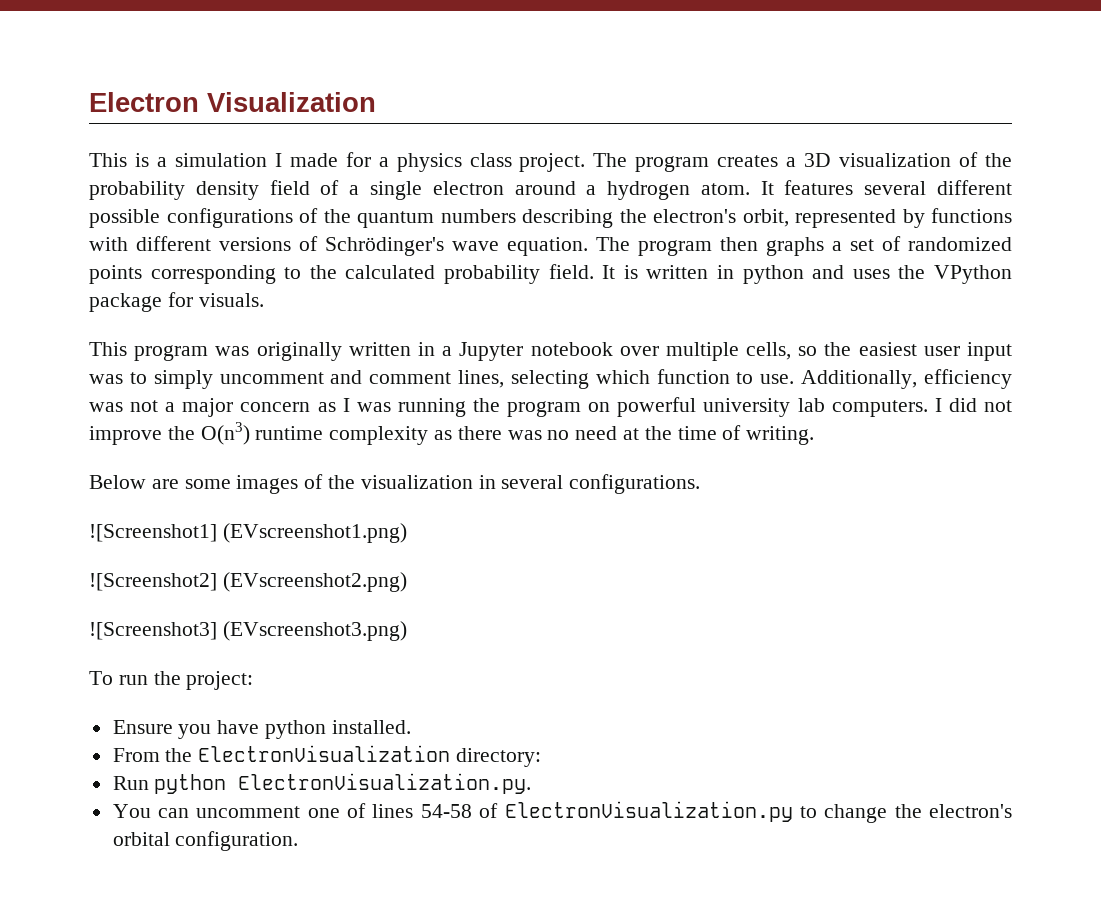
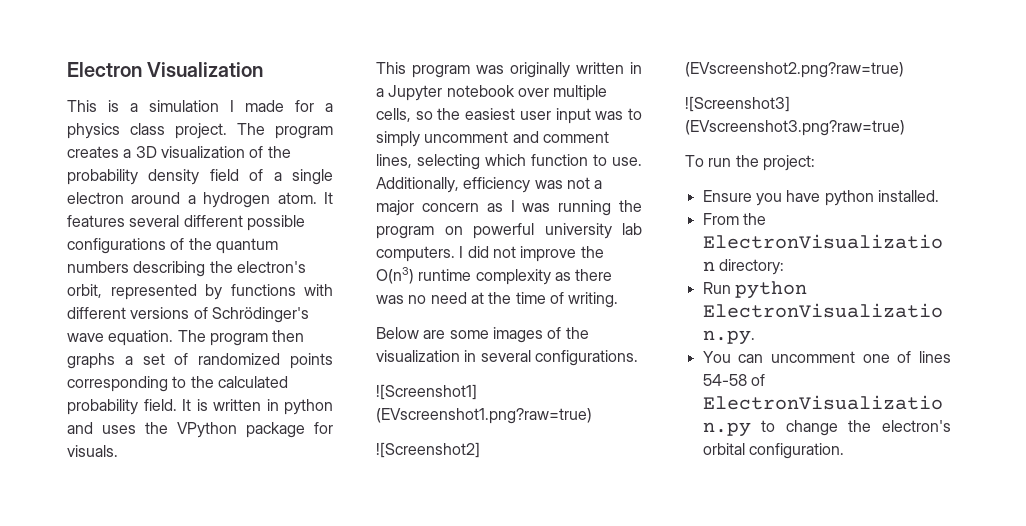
[222,523,407,543] (EVscreenshot1.png) -> [376,408,592,424] (EVscreenshot1.png?raw=true)
[222,572,407,592] (EVscreenshot2.png) -> [685,62,904,78] (EVscreenshot2.png?raw=true)
[222,621,407,641] (EVscreenshot3.png) -> [685,120,905,136] (EVscreenshot3.png?raw=true)

